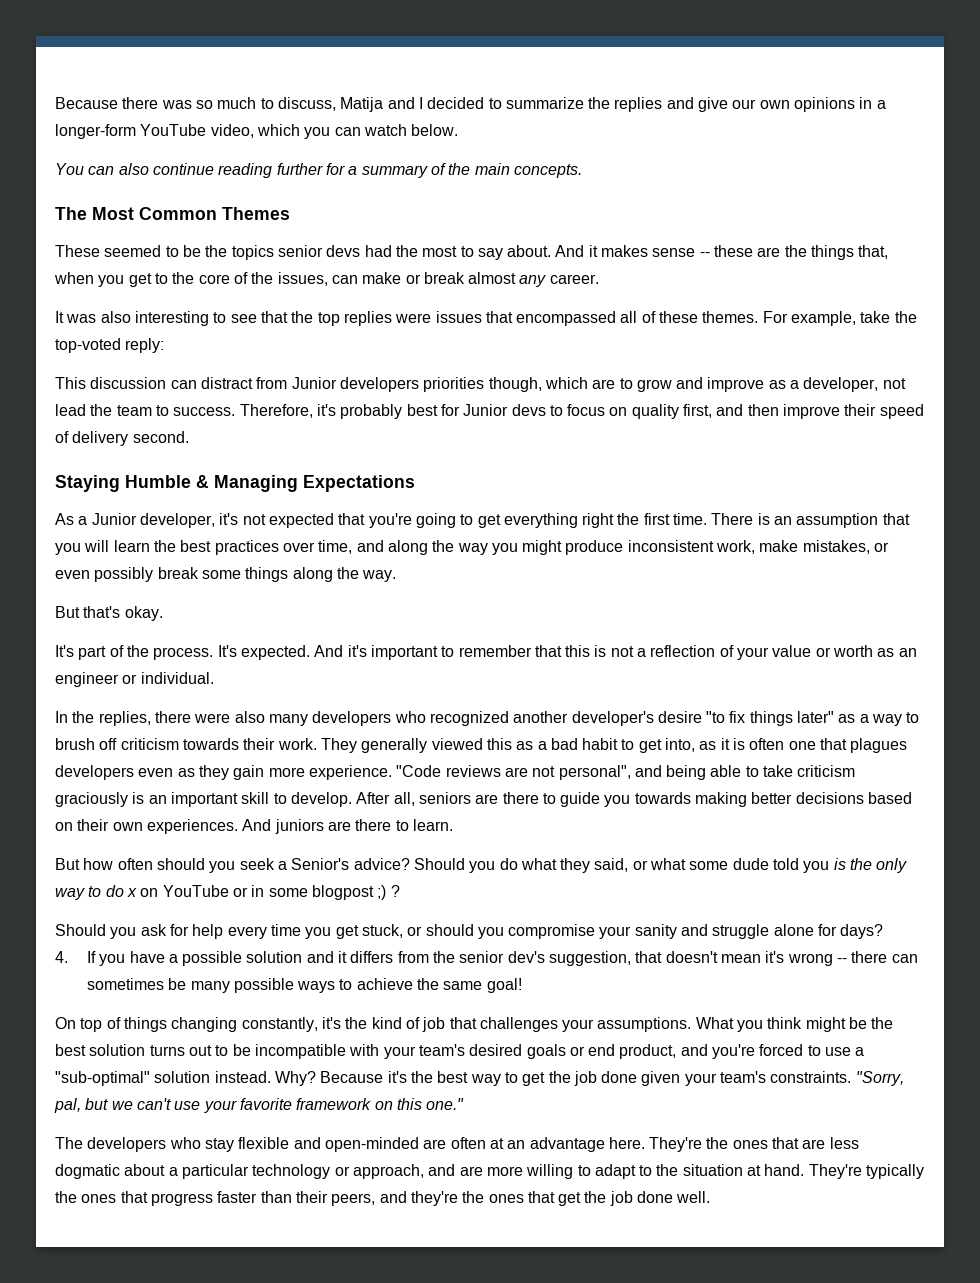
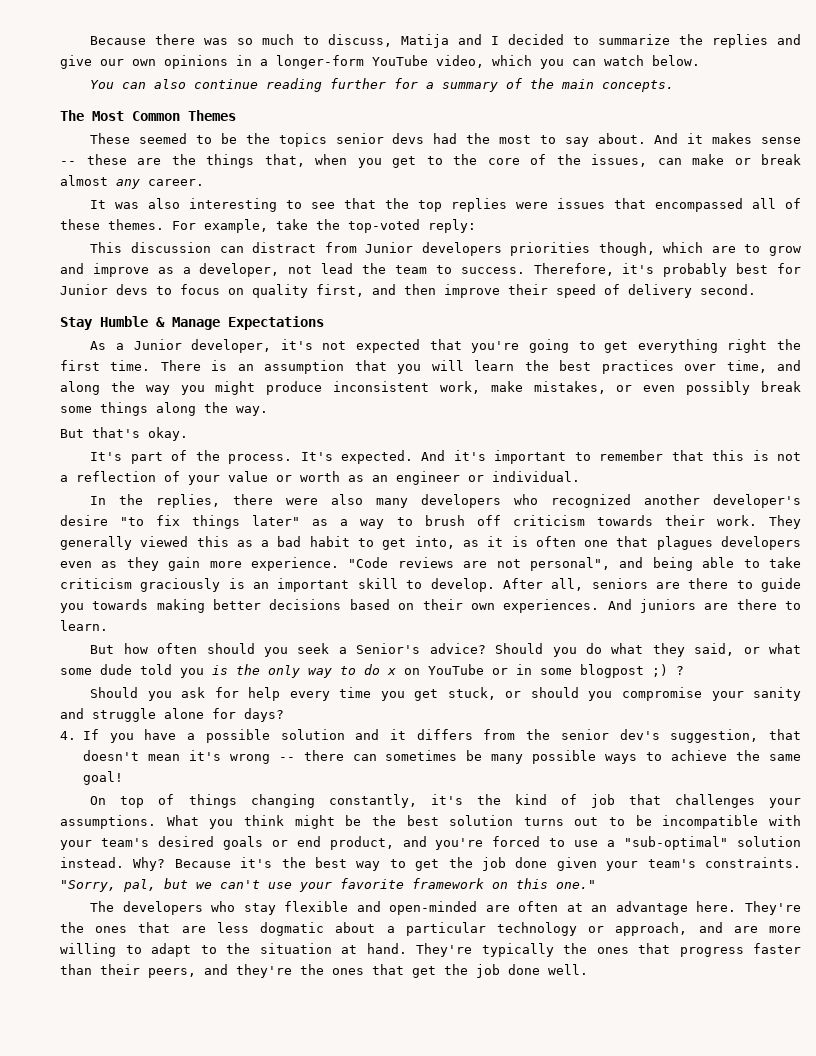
[55,475,120,492] Staying -> [60,317,93,330] Stay
[214,475,298,492] Managing -> [172,317,220,330] Manage

